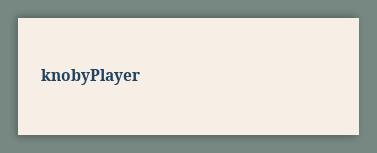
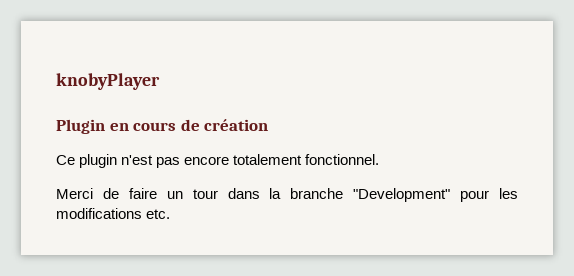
(140, 77) none -> [56,119,269,134] [56,154,380,168] [56,188,518,202] [56,208,171,219] // Plugin en cours de création // Ce plugin n'est pas encore totalement fonctionnel. // Merci de faire un tour dans la branche "Development" pour les modifications etc.

